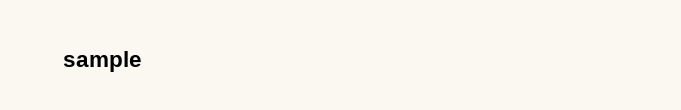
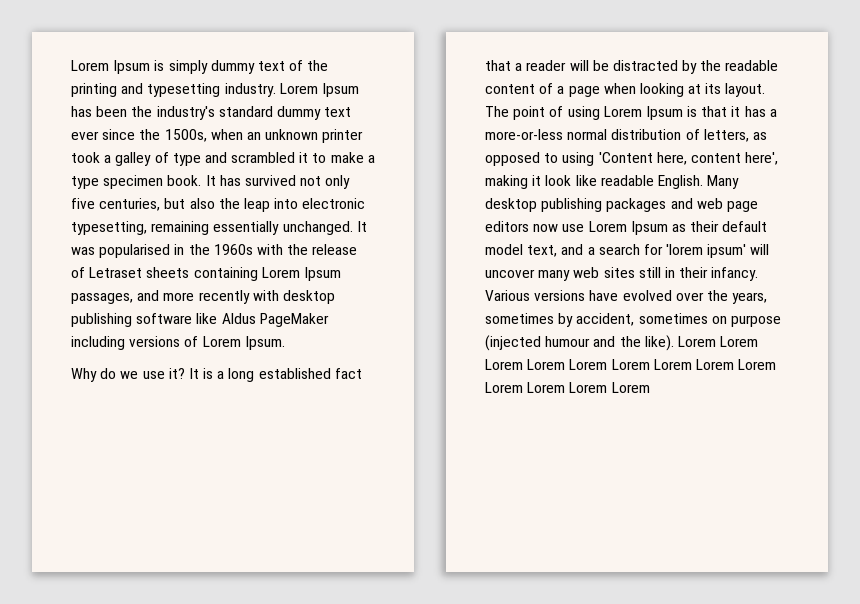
[63,51,142,72] sample -> [71,60,329,74] [71,83,359,97] [71,106,352,120] [71,129,364,143] [71,152,375,166] [71,175,351,189] [71,198,366,212] [71,221,367,235] [71,244,358,258] [71,267,341,281] [71,290,335,304] [71,313,329,327] [71,336,285,350] [71,368,362,382] [485,60,779,74] [485,83,766,97] [485,106,777,120] [485,129,767,142] [485,152,779,166] [485,175,740,189] [485,198,758,212] [485,221,768,235] [485,244,770,258] [485,267,759,281] [485,290,768,304] [485,313,781,327] [485,335,759,351] [485,359,777,370] [485,382,650,393] Lorem Ipsum is simply dummy text of the printing and typesetting industry. Lorem Ipsum has been the industry's standard dummy text ever since the 1500s, when an unknown printer took a galley of type and scrambled it to make a type specimen book. It has survived not only five centuries, but also the leap into electronic typesetting, remaining essentially unchanged. It was popularised in the 1960s with the release of Letraset sheets containing Lorem Ipsum passages, and more recently with desktop publishing software like Aldus PageMaker including versions of Lorem Ipsum. // Why do we use it? It is a long established fact that a reader will be distracted by the readable content of a page when looking at its layout. The point of using Lorem Ipsum is that it has a more-or-less normal distribution of letters, as opposed to using 'Content here, content here', making it look like readable English. Many desktop publishing packages and web page editors now use Lorem Ipsum as their default model text, and a search for 'lorem ipsum' will uncover many web sites still in their infancy. Various versions have evolved over the years, sometimes by accident, sometimes on purpose (injected humour and the like). Lorem Lorem Lorem Lorem Lorem Lorem Lorem Lorem Lorem Lorem Lorem Lorem Lorem

